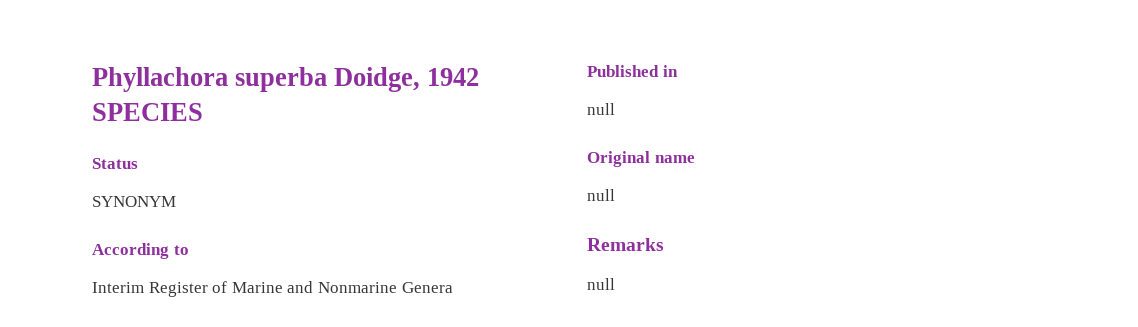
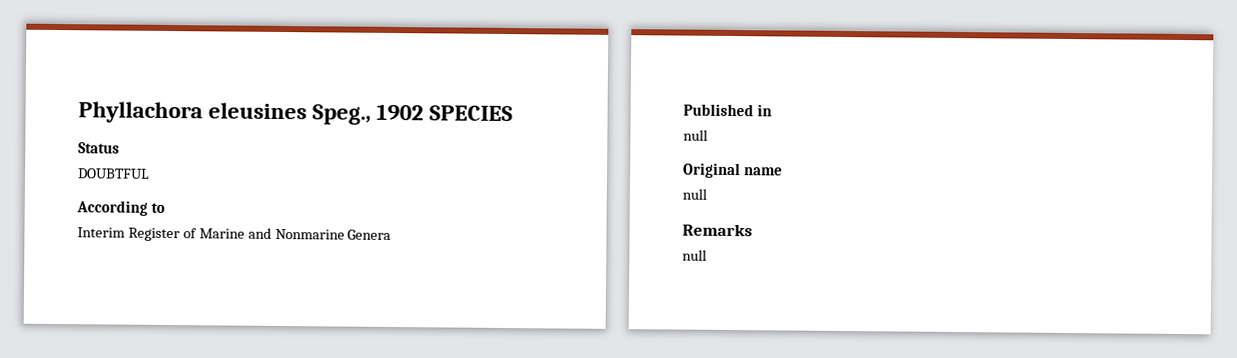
[235,67,480,92] superba Doidge, 1942 -> [208,102,425,125] eleusines Speg., 1902
[92,196,176,207] SYNONYM -> [77,168,150,179] DOUBTFUL

